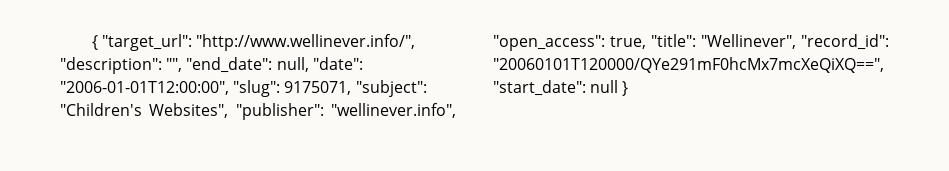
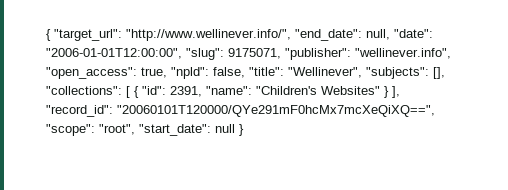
[60,57,183,74] "description": "", -> (291, 35) none
[355,80,427,97] [60,103,229,118] "subject": "Children's Websites", -> (281, 53) none
[650,34,889,50] [493,57,884,73] "title": "Wellinever", "record_id": "20060101T120000/QYe291mF0hcMx7mcXeQiXQ==", -> [171,67,445,79] [46,86,400,98] [46,105,435,117] [46,124,135,136] "npld": false, "title": "Wellinever", "subjects": [], "collections": [ { "id": 2391, "name": "Children's Websites" } ], "record_id": "20060101T120000/QYe291mF0hcMx7mcXeQiXQ==", "scope": "root",

